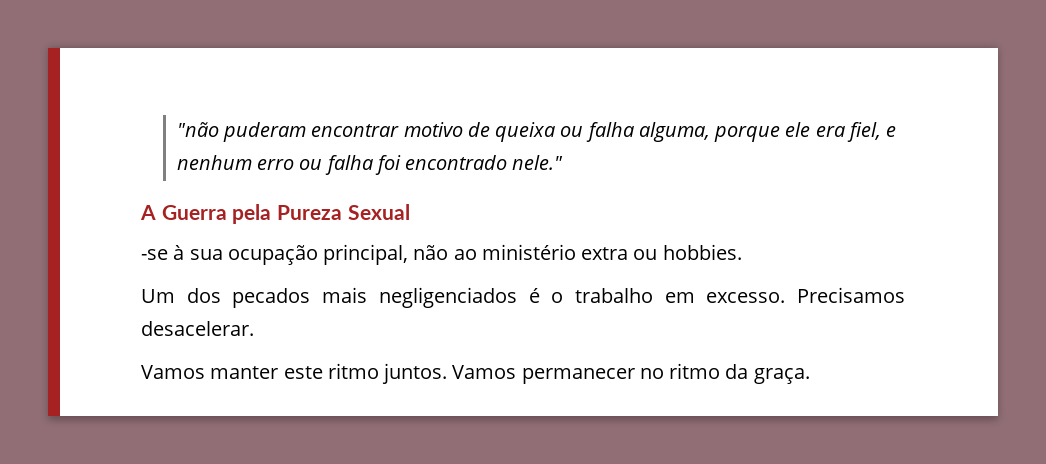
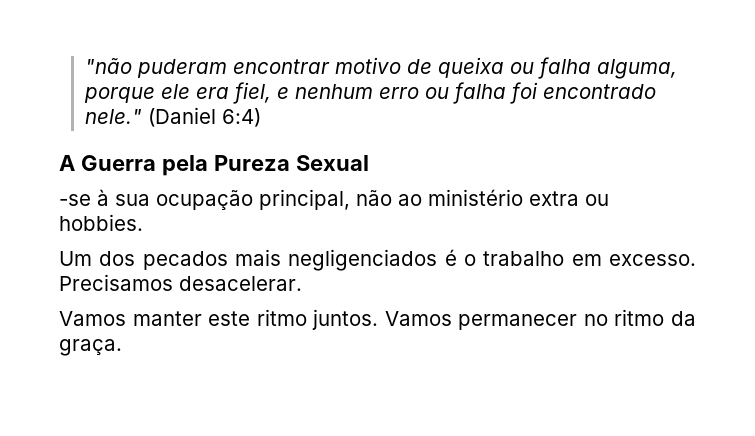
(564, 162) none -> [148,107,262,127] (Daniel 6:4)

